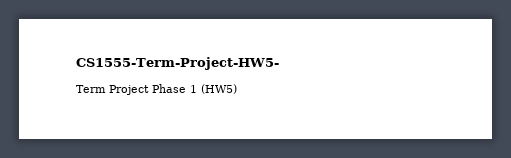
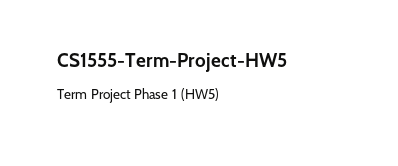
[76,57,279,70] CS1555-Term-Project-HW5- -> [57,53,287,72] CS1555-Term-Project-HW5

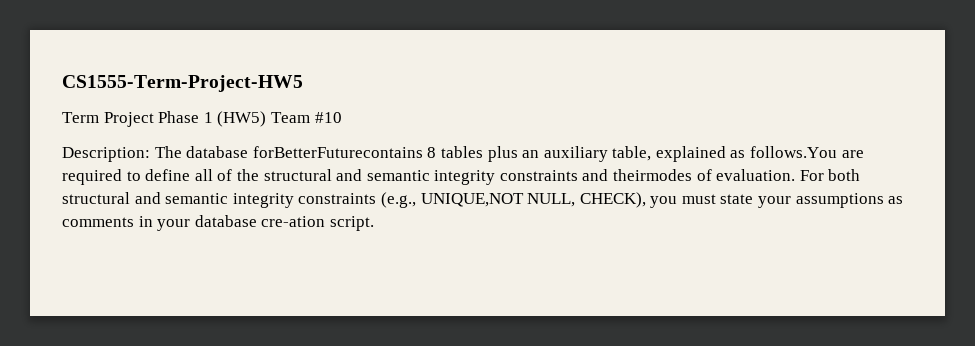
(219, 94) none -> [270,112,342,123] [62,146,864,162] [62,169,861,185] [62,192,904,208] [62,215,374,231] Team #10 // Description: The database forBetterFuturecontains 8 tables plus an auxiliary table, explained as follows.You are required to define all of the structural and semantic integrity constraints and theirmodes of evaluation. For both structural and semantic integrity constraints (e.g., UNIQUE,NOT NULL, CHECK), you must state your assumptions as comments in your database cre-ation script.

